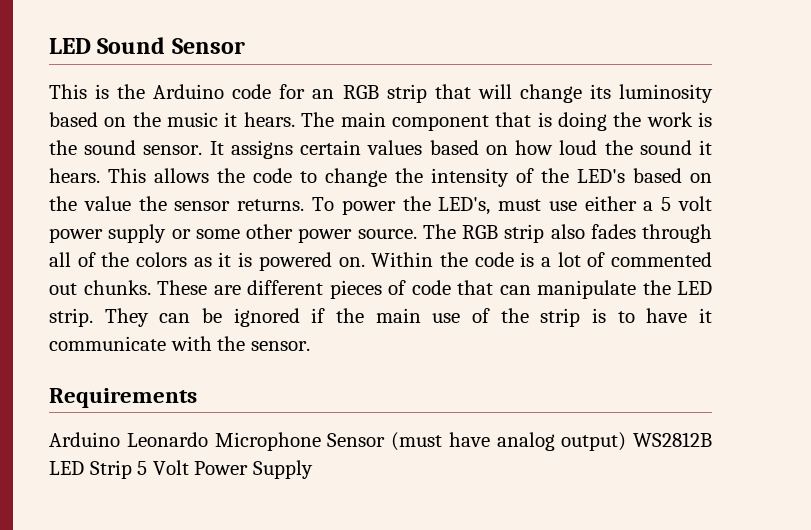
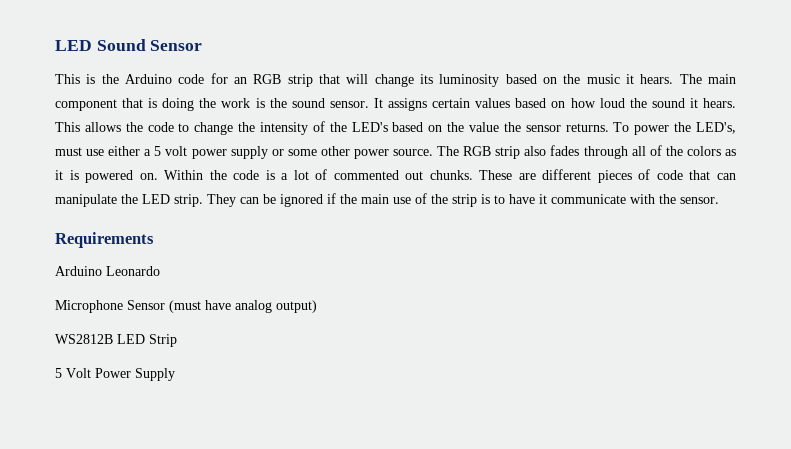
(208, 439) none -> (160, 271) //
(627, 441) none -> (317, 306) //
(132, 469) none -> (177, 340) //

